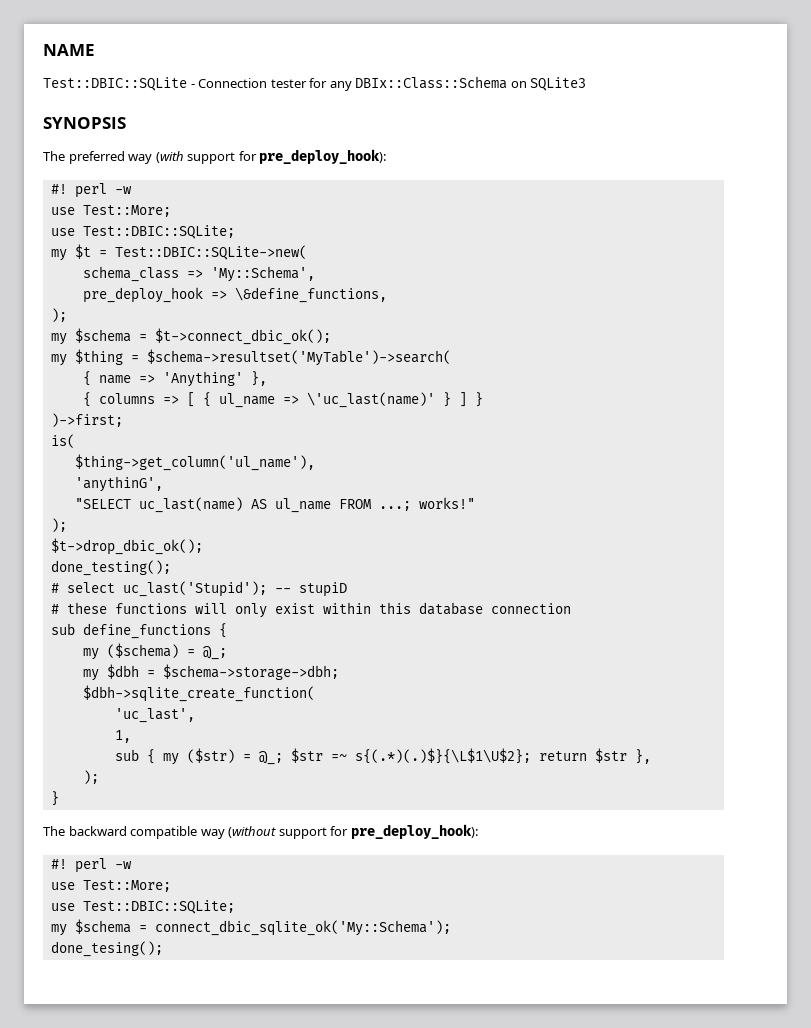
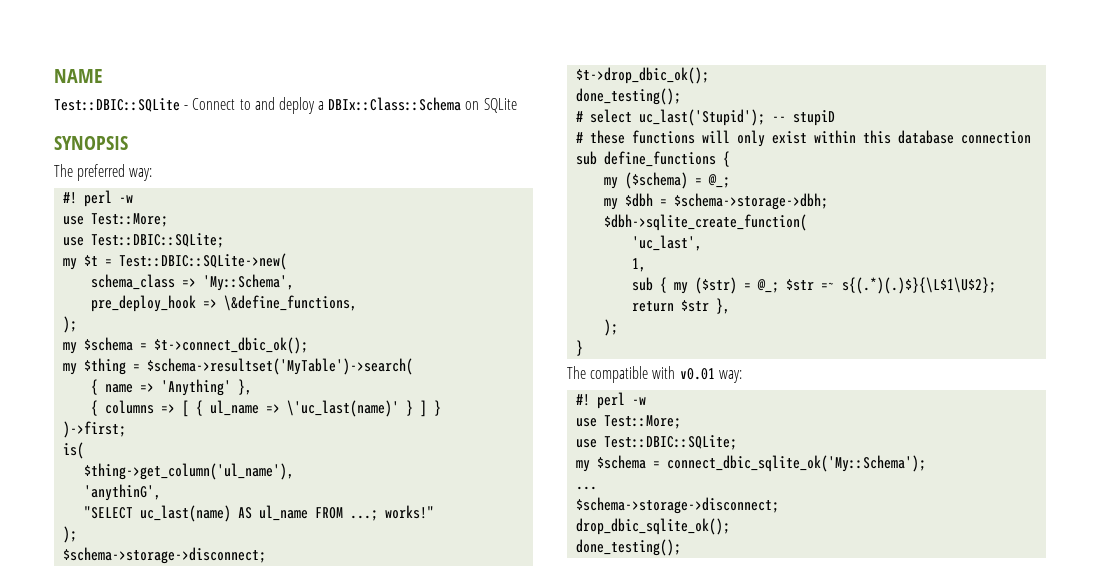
[198,78,352,91] Connection tester for any -> [192,97,325,114] Connect to and deploy a
[530,77,587,91] SQLite3 -> [483,98,517,113] SQLite
[128,149,387,164] way (with support for pre_deploy_hook): -> [129,168,153,181] way:
(67, 525) none -> [63,547,267,564] // $schema->storage->disconnect;
[68,824,478,839] backward compatible way (without support for pre_deploy_hook): -> [590,366,742,383] compatible with v0.01 way:
[50,941,163,957] done_tesing(); -> [576,486,598,490] [576,497,780,514] [576,518,731,535] [576,539,682,556] ... // $schema->storage->disconnect; // drop_dbic_sqlite_ok(); // done_testing();

